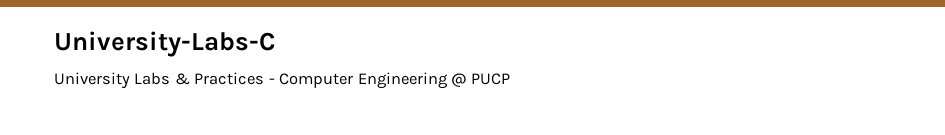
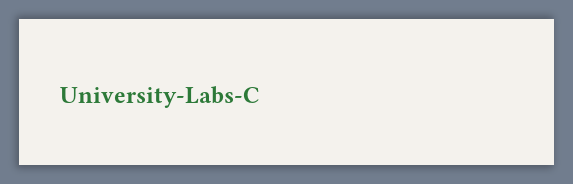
[54,72,510,89] // University Labs & Practices - Computer Engineering @ PUCP -> (260, 97) none

